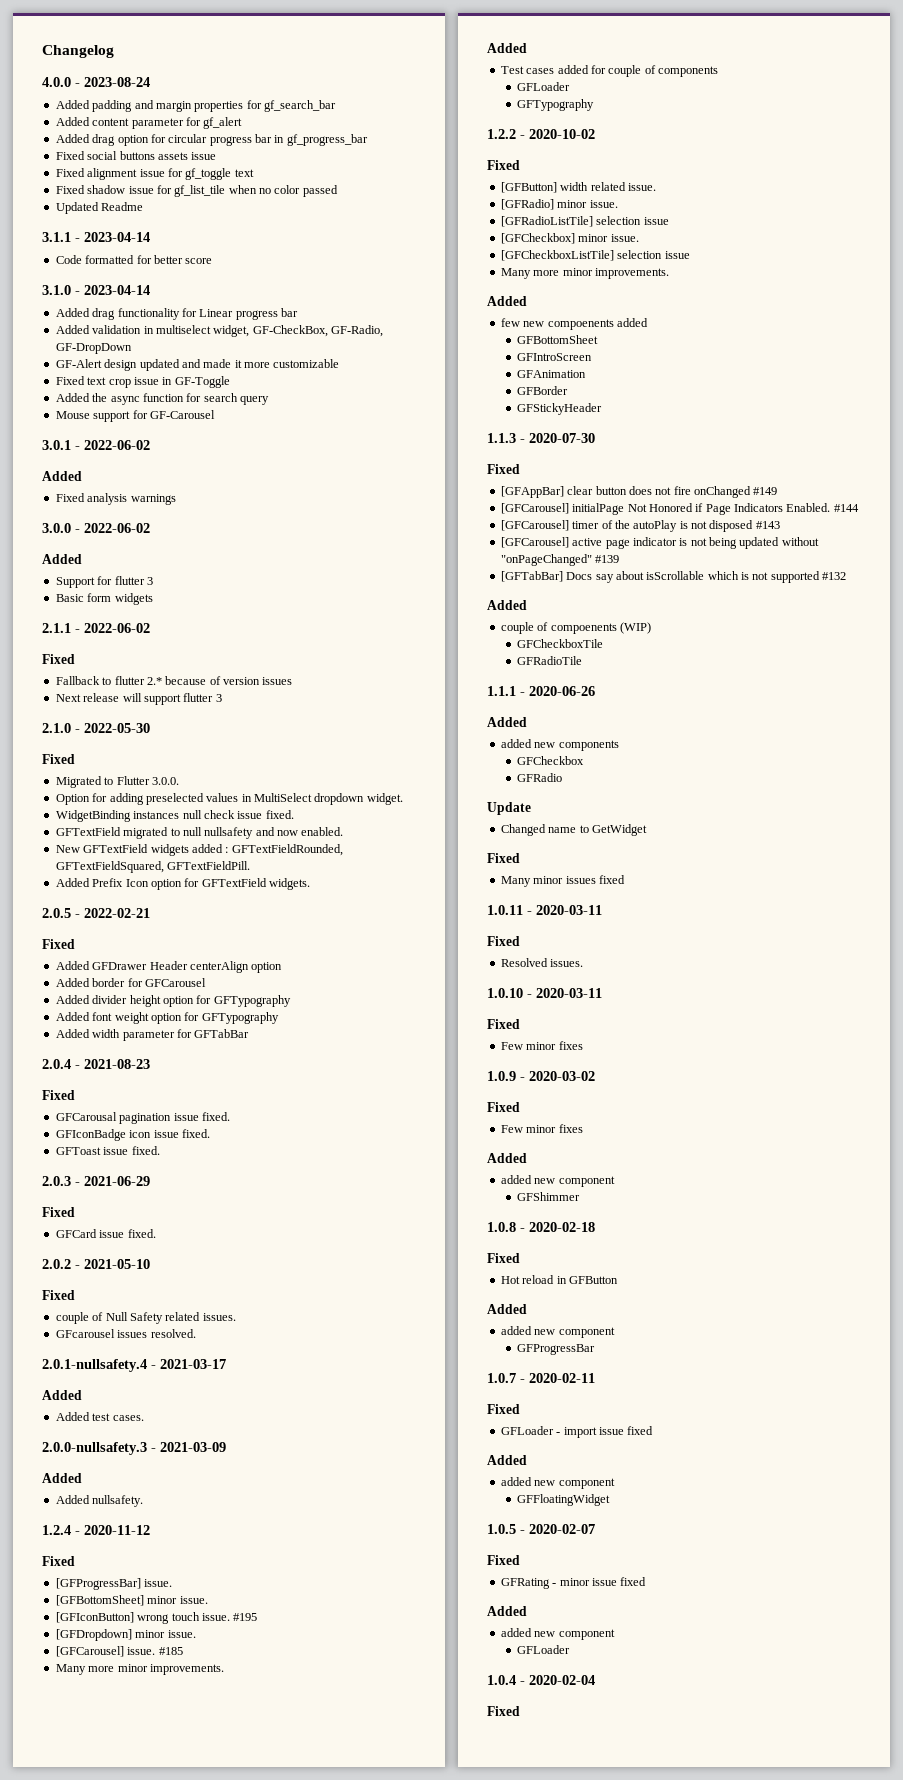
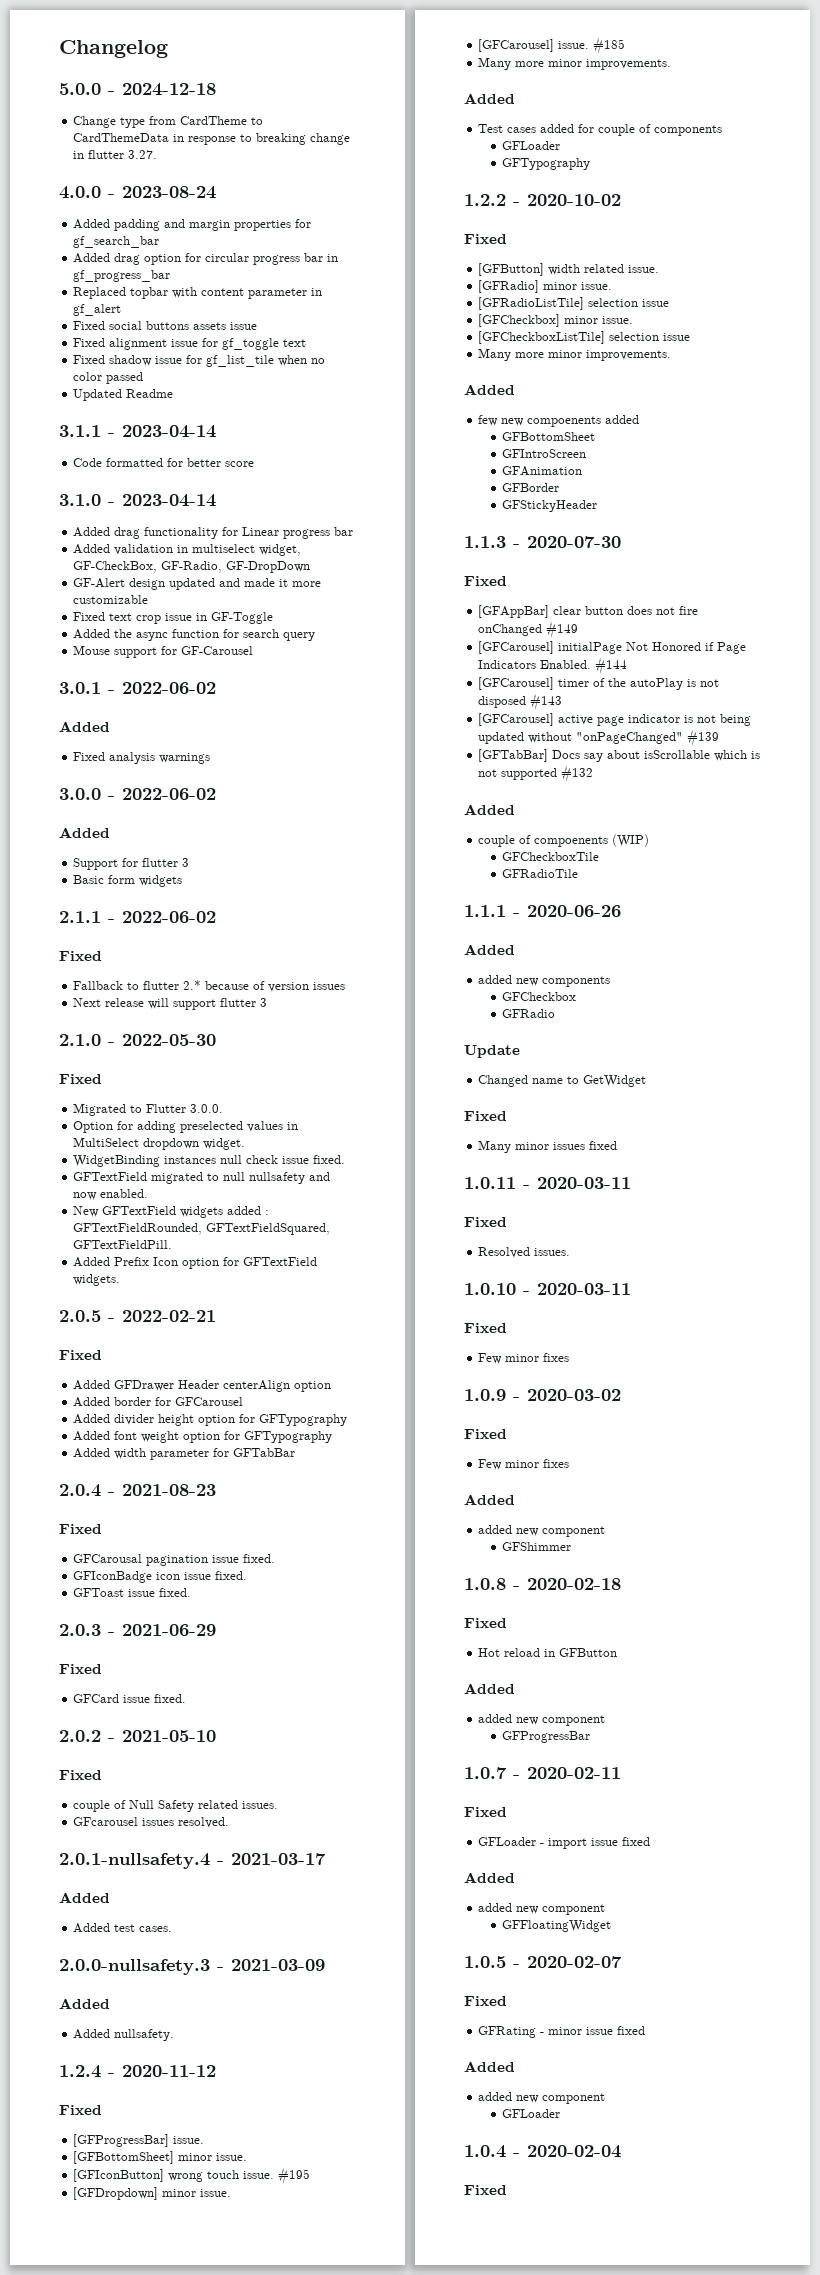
(114, 51) none -> [59,83,216,96] [73,116,264,128] [73,133,351,145] [73,150,158,159] // 5.0.0 - 2024-12-18 // Change type from CardTheme to CardThemeData in response to breaking change in flutter 3.27.
[55,117,243,129] // Added content parameter for gf_alert -> (160, 242) none
(368, 140) none -> [73,287,323,299] [73,304,122,316] // Replaced topbar with content parameter in gf_alert

